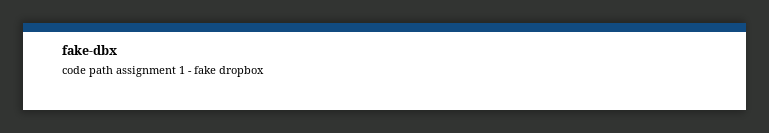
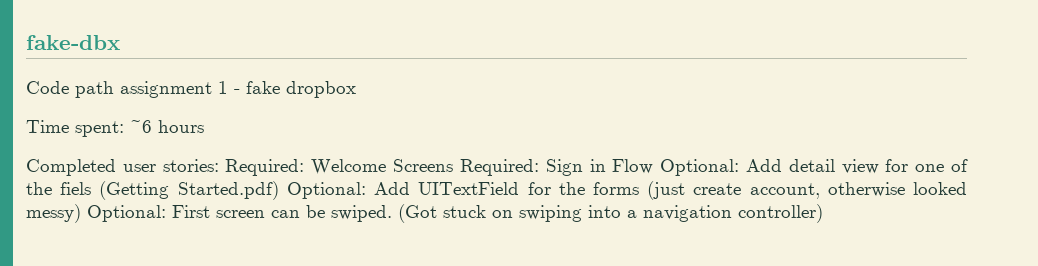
[62,66,86,74] code -> [26,81,69,94] Code
(264, 71) none -> [26,120,204,137] [26,159,968,176] [26,181,967,200] [26,204,823,223] // Time spent: ~6 hours // Completed user stories: Required: Welcome Screens Required: Sign in Flow Optional: Add detail view for one of the fiels (Getting Started.pdf) Optional: Add UITextField for the forms (just create account, otherwise looked messy) Optional: First screen can be swiped. (Got stuck on swiping into a navigation controller)

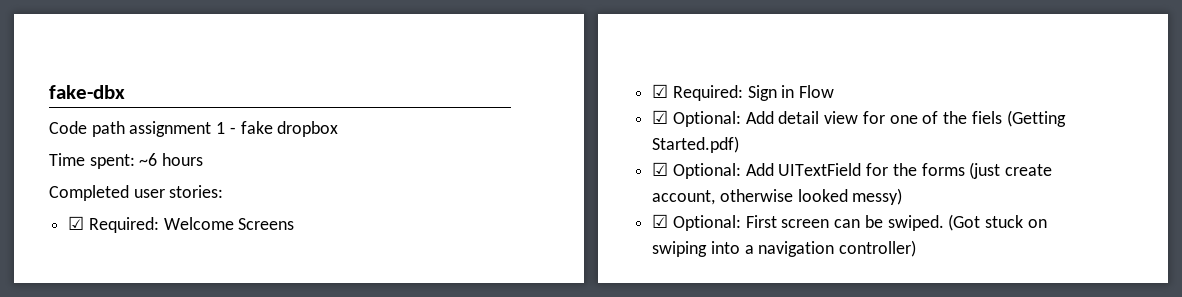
(219, 165) none -> [68,216,85,230] // ☑
(454, 165) none -> [652,84,669,98] // ☑
(654, 166) none -> [652,110,669,124] // ☑
(279, 190) none -> [652,162,669,176] // ☑
(81, 213) none -> [652,214,669,228] // ☑

